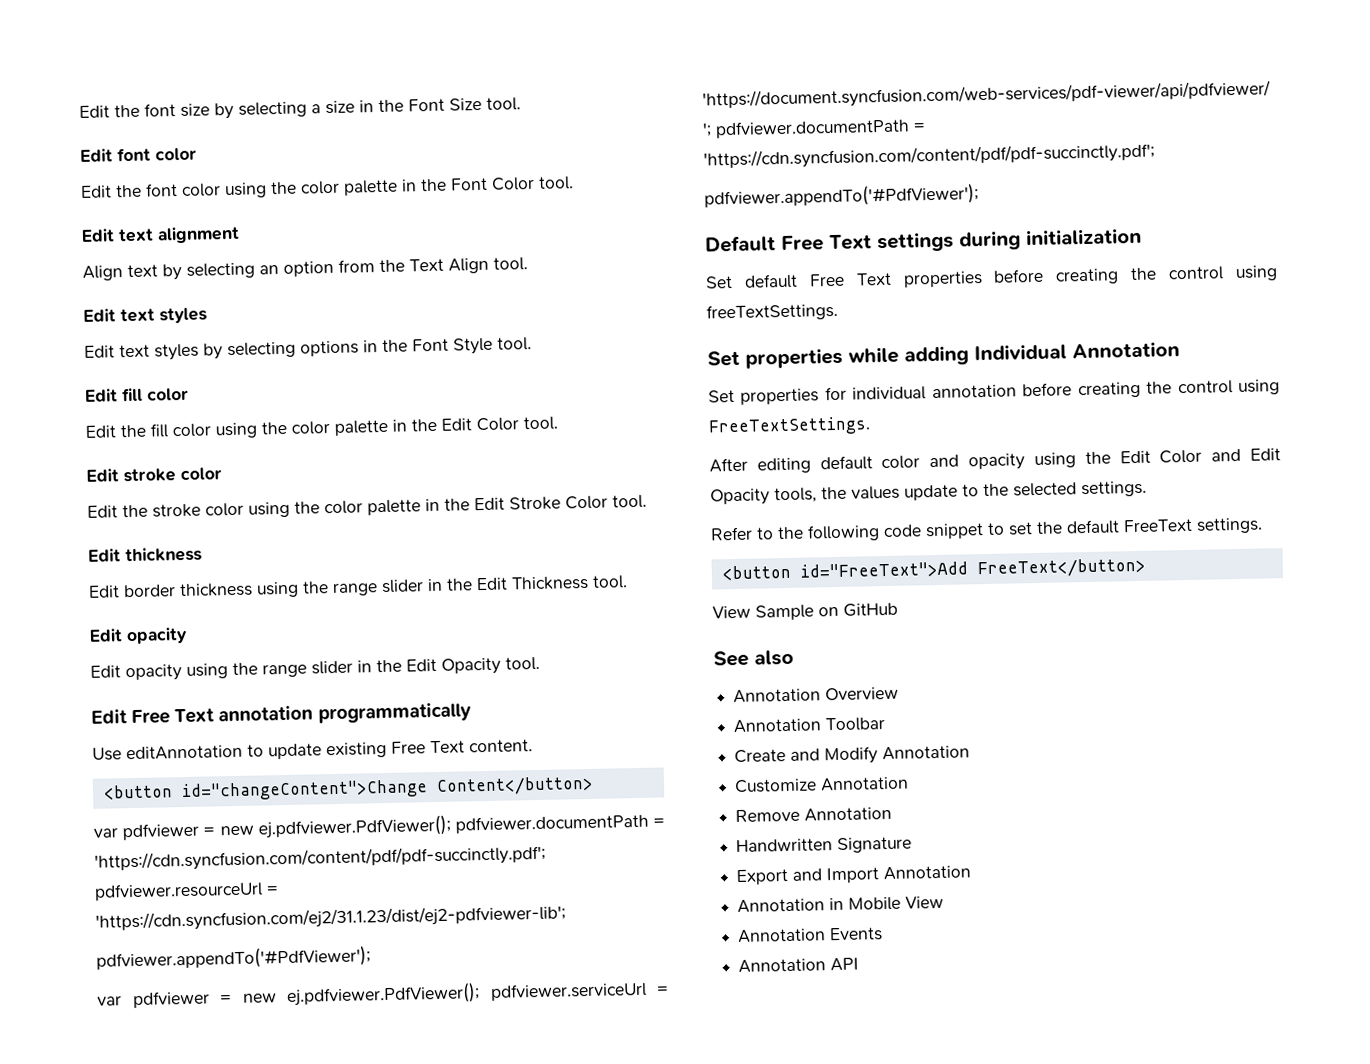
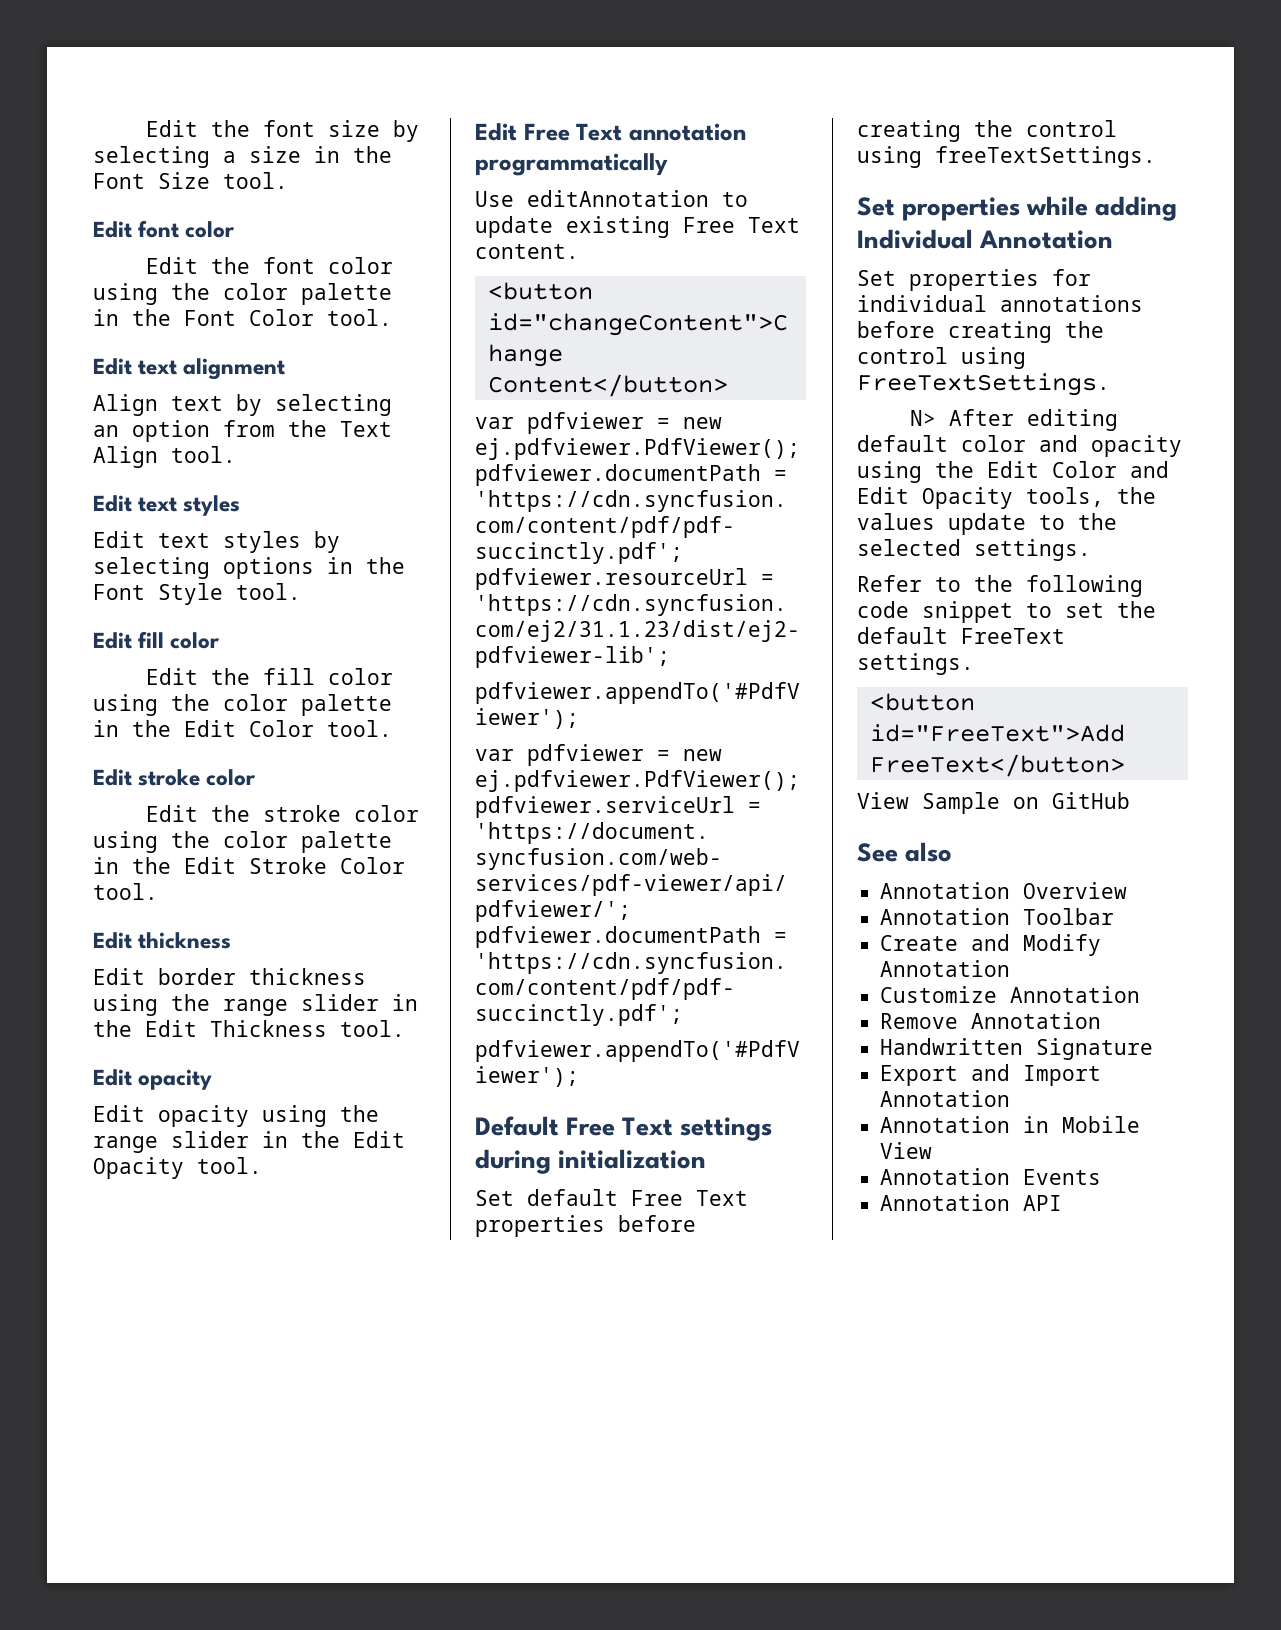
[931,384,1017,399] annotation -> [1000,295,1143,312] annotations
(871, 426) none -> [910,410,937,426] N>

